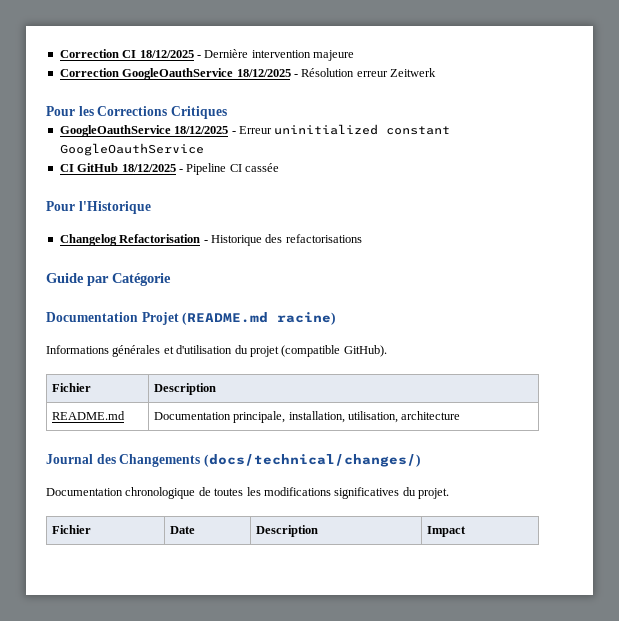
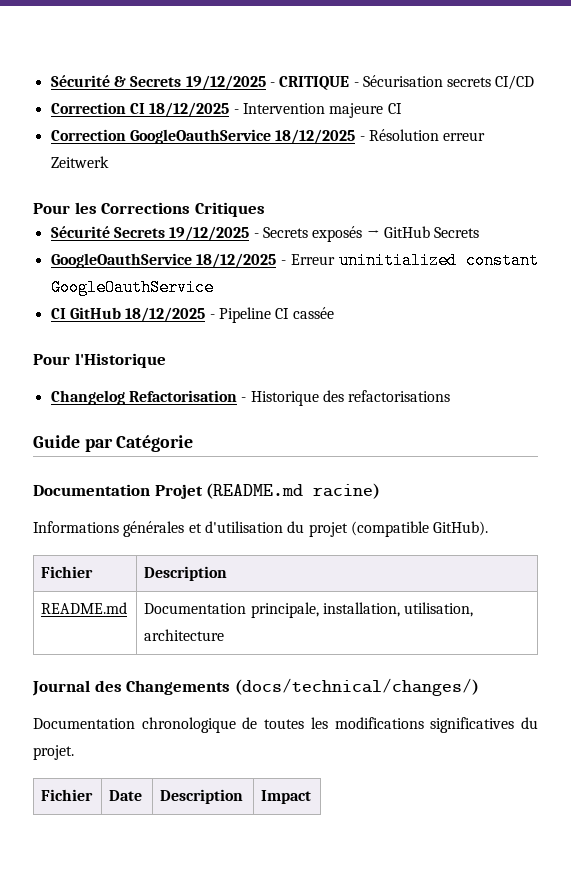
(59, 53) none -> [50,75,535,90] Sécurité & Secrets 19/12/2025 - CRITIQUE - Sécurisation secrets CI/CD //
[204,49,311,58] Dernière intervention -> [242,103,325,114] Intervention
(354, 55) none -> [387,103,402,114] CI
(227, 112) none -> [50,226,480,242] // Sécurité Secrets 19/12/2025 - Secrets exposés → GitHub Secrets

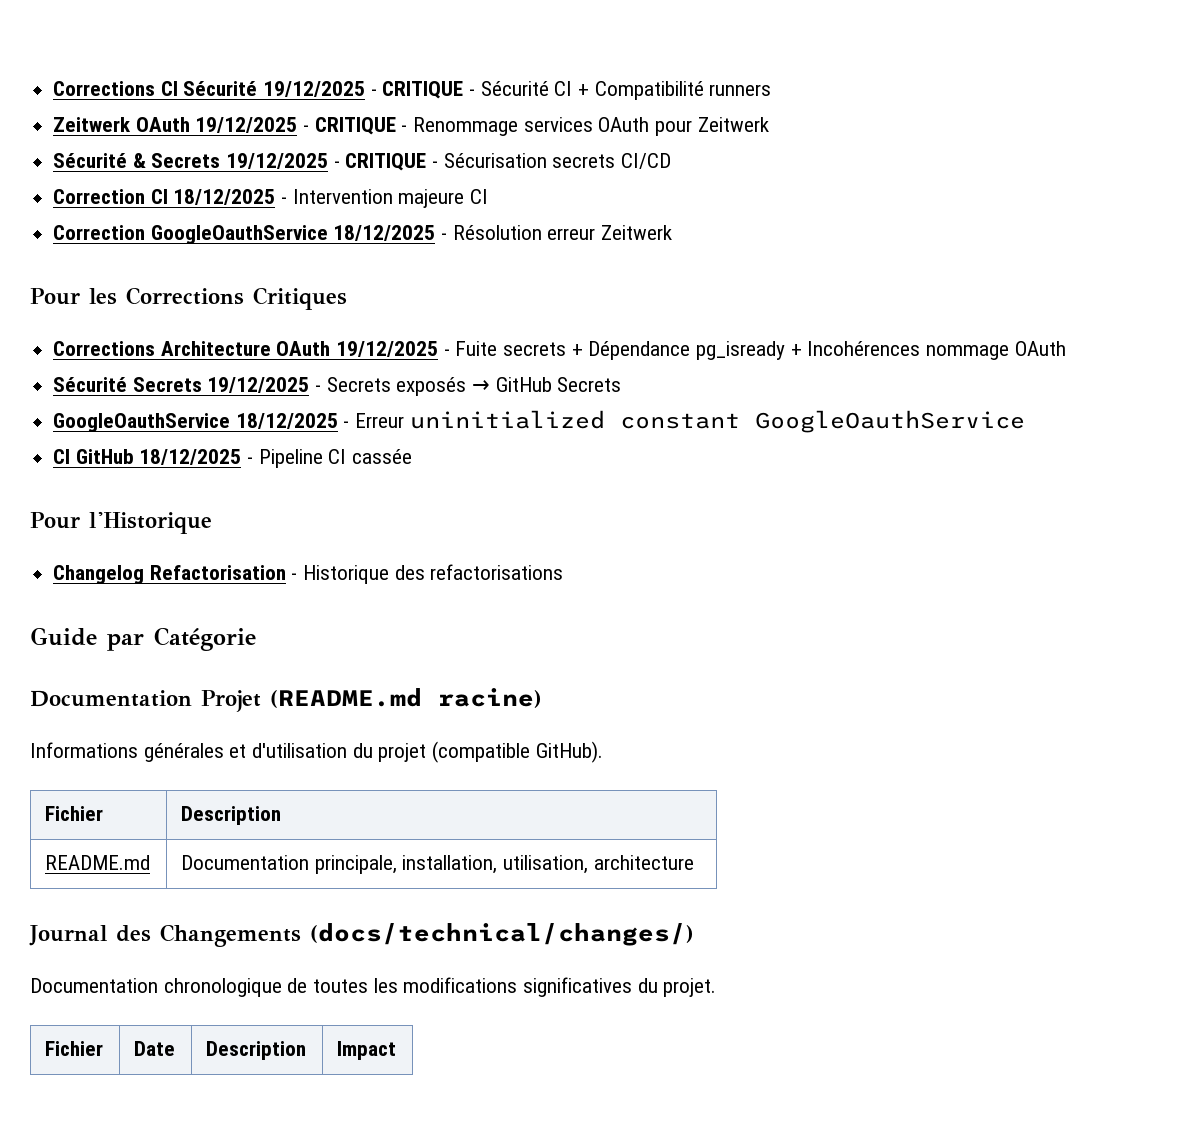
(50, 81) none -> [53,81,772,100] [53,117,769,136] Corrections CI Sécurité 19/12/2025 - CRITIQUE - Sécurité CI + Compatibilité runners // Zeitwerk OAuth 19/12/2025 - CRITIQUE - Renommage services OAuth pour Zeitwerk //
(265, 209) none -> [53,341,1066,360] // Corrections Architecture OAuth 19/12/2025 - Fuite secrets + Dépendance pg_isready + Incohérences nommage OAuth

